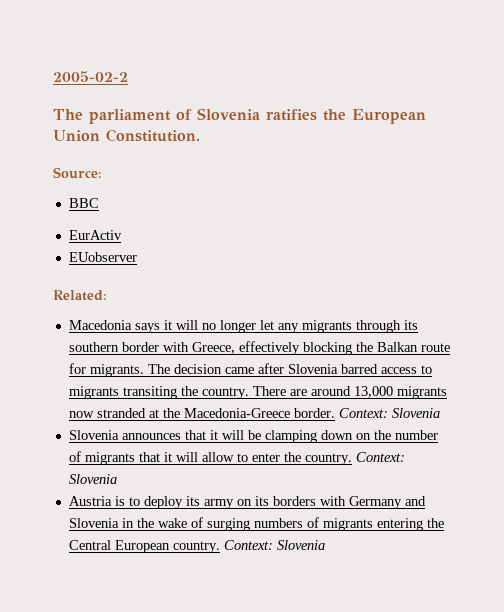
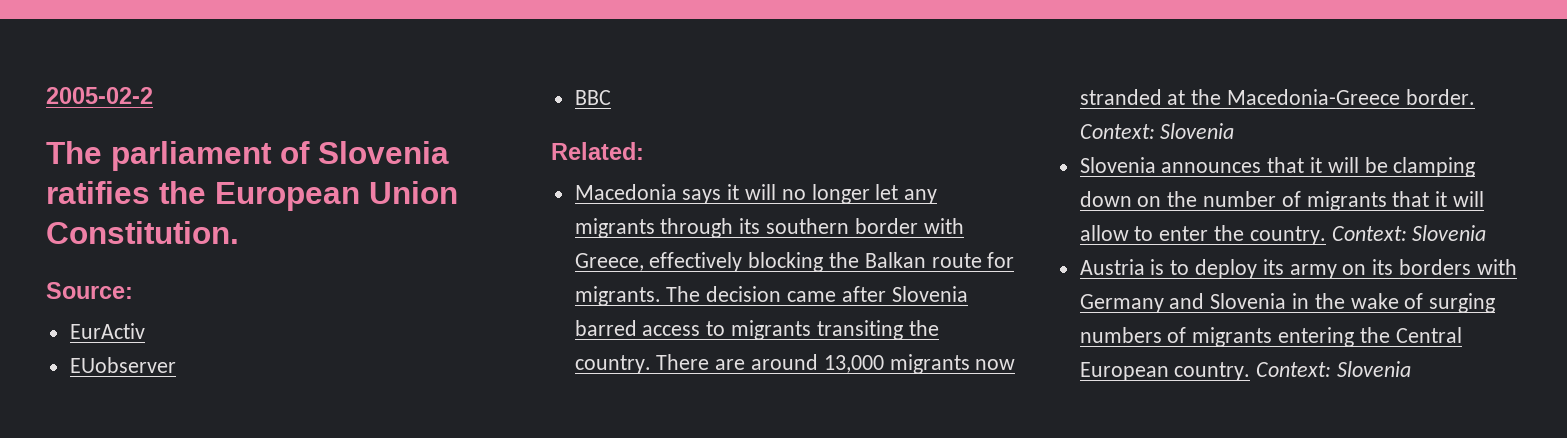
[68,198,99,208] // BBC -> (133, 290) none
(137, 257) none -> [574,90,611,105] // BBC

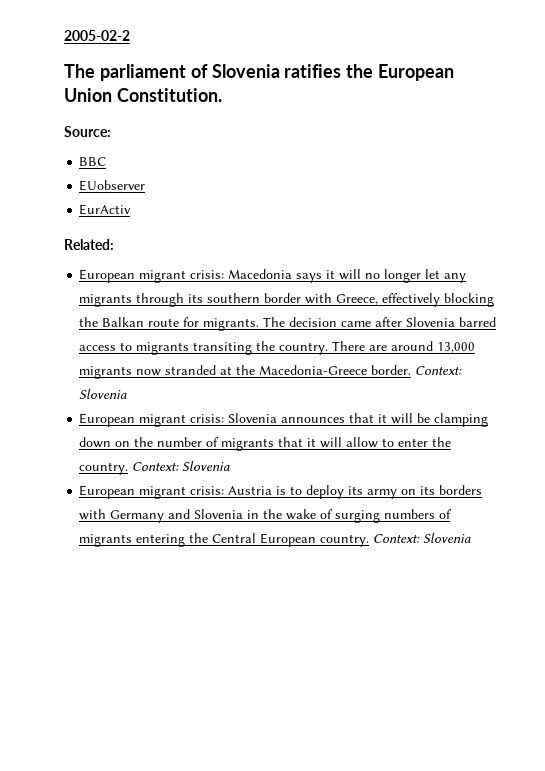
[69,323,145,339] EurActiv -> [79,157,107,166] BBC
[574,90,611,105] BBC -> [79,204,132,215] EurActiv
(644, 151) none -> [79,269,225,283] European migrant crisis:
(1235, 131) none -> [79,413,225,427] European migrant crisis:
(1487, 233) none -> [79,485,225,499] European migrant crisis:

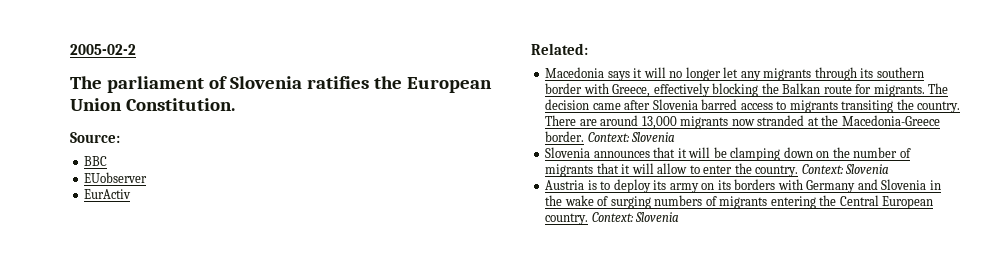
[79,269,225,283] European migrant crisis: -> (588, 49) none
[79,413,225,427] European migrant crisis: -> (676, 137) none
[79,485,225,499] European migrant crisis: -> (890, 169) none

